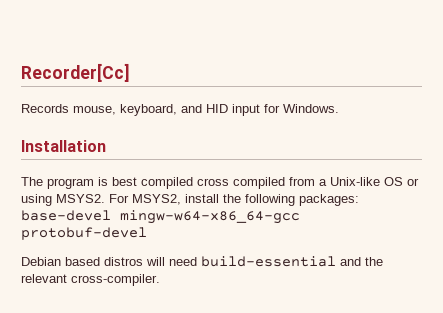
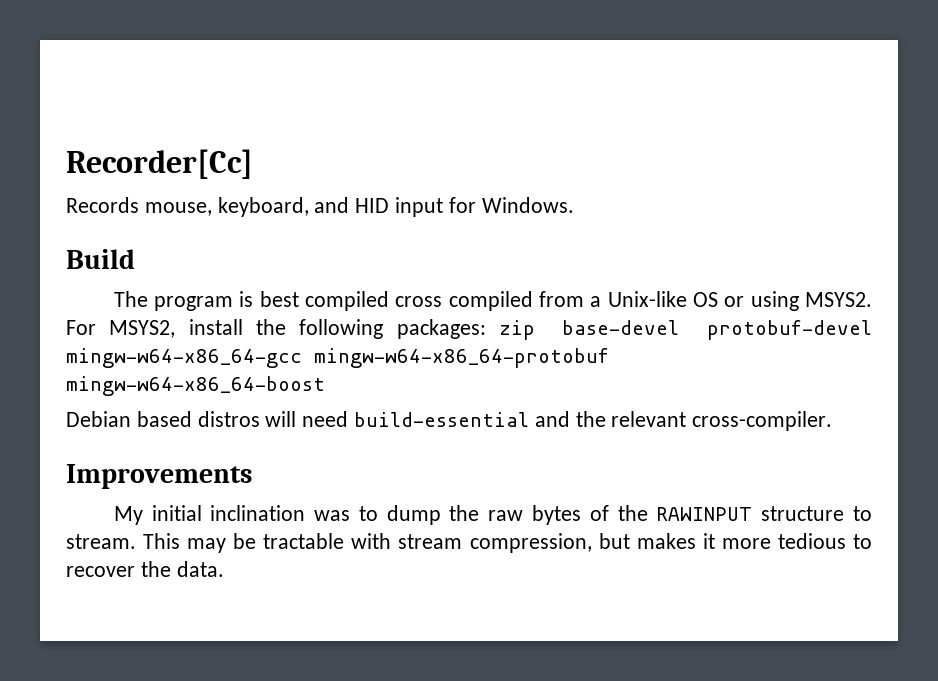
[21,140,106,152] Installation -> [66,249,135,269] Build
[21,210,300,224] [21,227,147,240] base-devel mingw-w64-x86_64-gcc protobuf-devel -> [498,320,872,340] [66,348,609,368] [66,376,325,396] zip base-devel protobuf-devel mingw-w64-x86_64-gcc mingw-w64-x86_64-protobuf mingw-w64-x86_64-boost
(160, 280) none -> [66,464,252,489] [113,505,872,525] [66,533,873,553] [66,561,224,577] // Improvements // My initial inclination was to dump the raw bytes of the RAWINPUT structure to stream. This may be tractable with stream compression, but makes it more tedious to recover the data.

